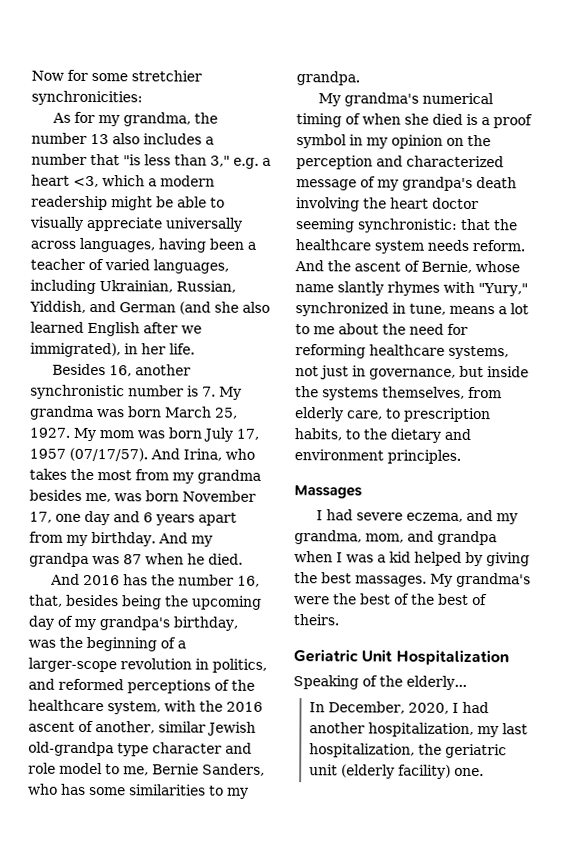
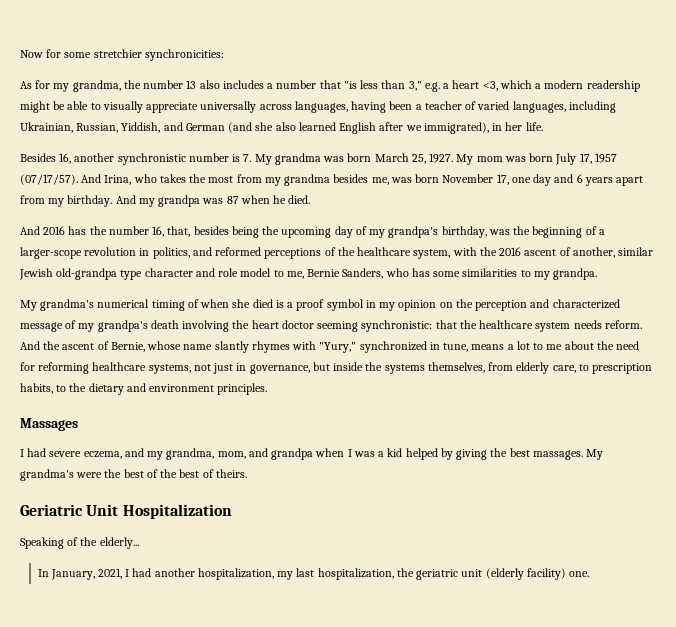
[327,701,449,714] December, 2020, -> [50,568,123,580] January, 2021,

